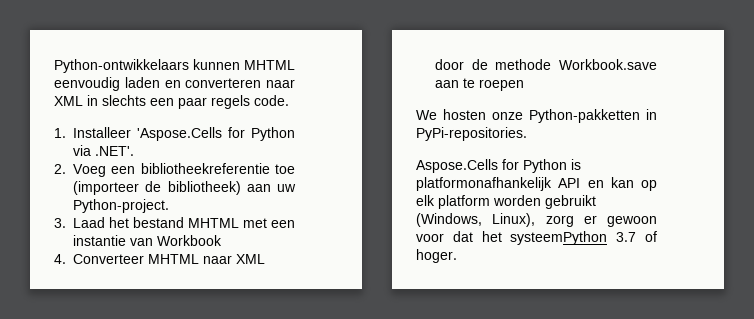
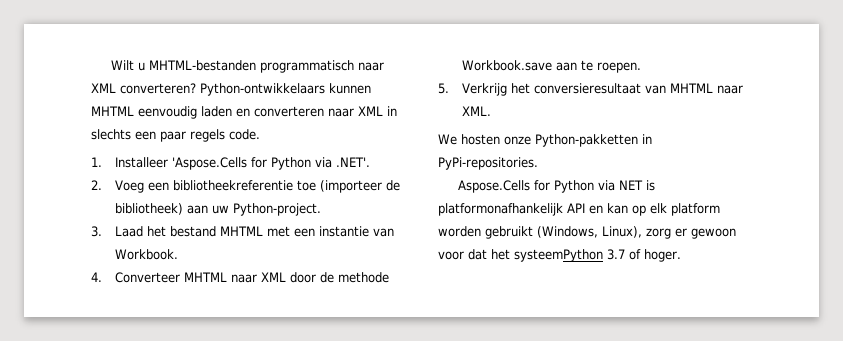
(54, 66) none -> [110,60,384,73] [91,83,196,94] Wilt u MHTML-bestanden programmatisch naar XML converteren?
[157,235,222,246] Workbook -> [114,249,178,260] Workbook.
[479,79,524,91] roepen -> [596,62,641,73] [438,83,743,96] [461,106,491,116] roepen. // 5. Verkrijg het conversieresultaat van MHTML naar XML.
(567, 166) none -> [597,180,643,191] via NET

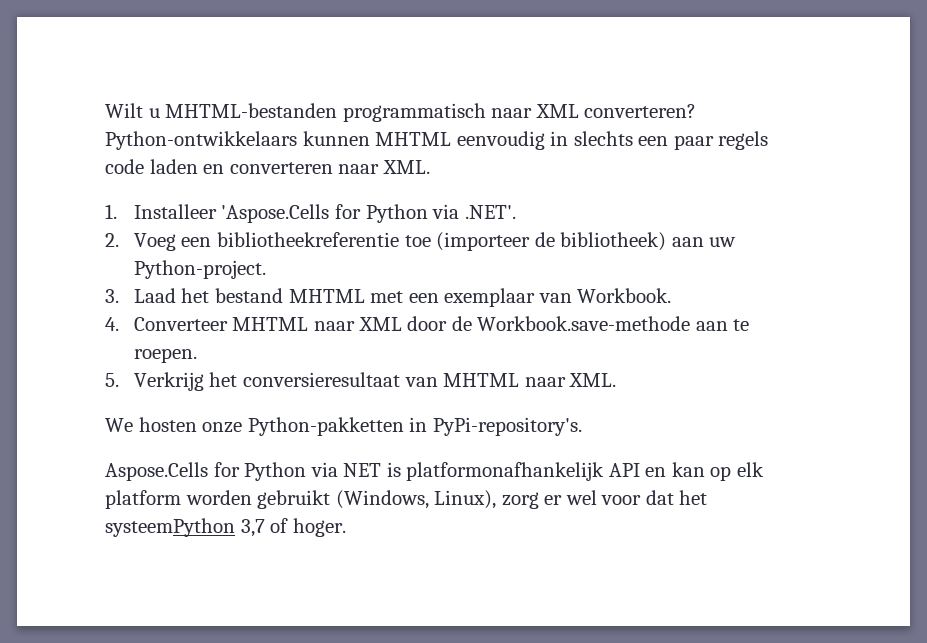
[201,106,383,117] laden en converteren naar XML -> (545, 140) none
[229,129,260,140] code. -> [105,159,430,174] code laden en converteren naar XML.
[318,226,369,237] instantie -> [444,288,536,307] exemplaar
[337,272,389,283] [461,60,552,71] methode Workbook.save -> [477,316,691,331] Workbook.save-methode
[438,157,538,170] PyPi-repositories. -> [432,417,582,436] PyPi-repository's.
[691,228,736,239] gewoon -> [565,490,597,505] wel
[607,249,625,260] 3.7 -> [240,519,265,537] 3,7

